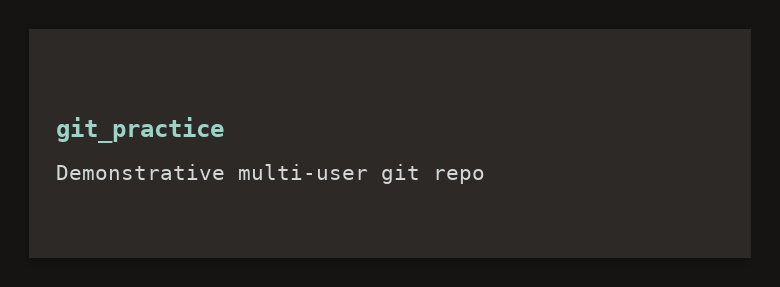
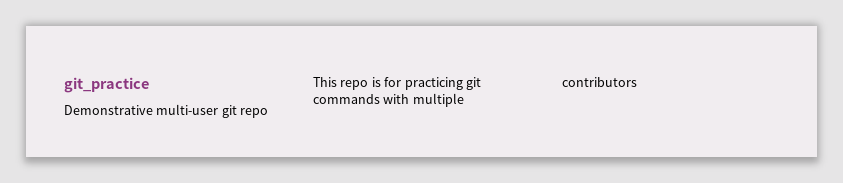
(485, 176) none -> [313,77,481,90] [313,93,464,107] [562,77,637,87] This repo is for practicing git commands with multiple contributors

